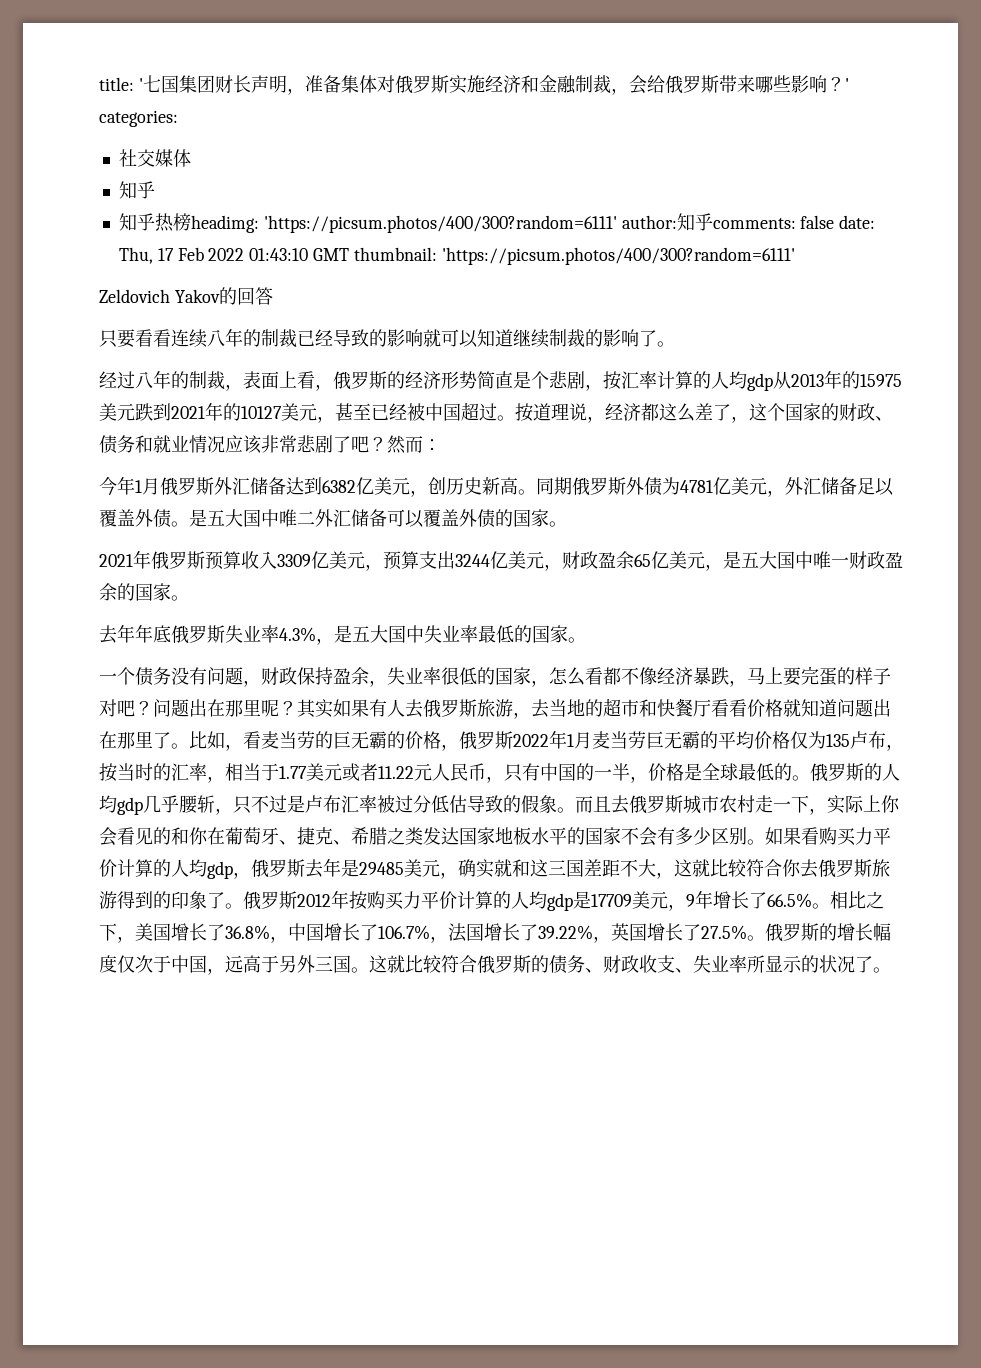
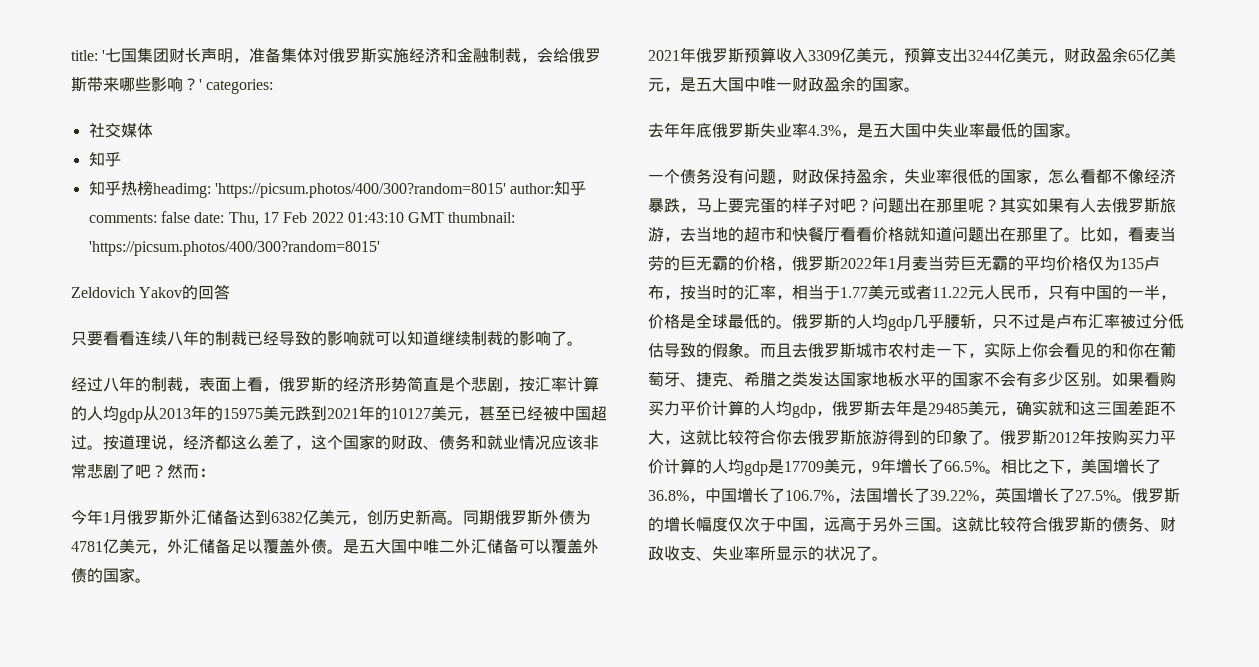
[263,215,617,233] 'https://picsum.photos/400/300?random=6111' -> [214,183,506,198] 'https://picsum.photos/400/300?random=8015'
[441,247,795,265] 'https://picsum.photos/400/300?random=6111' -> [88,241,380,256] 'https://picsum.photos/400/300?random=8015'

